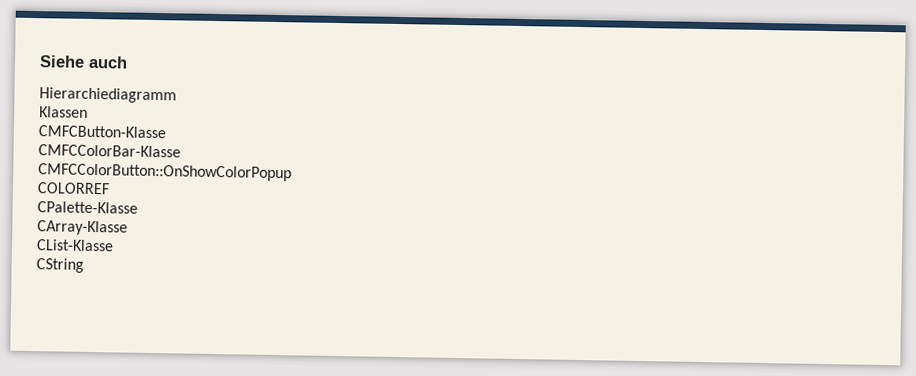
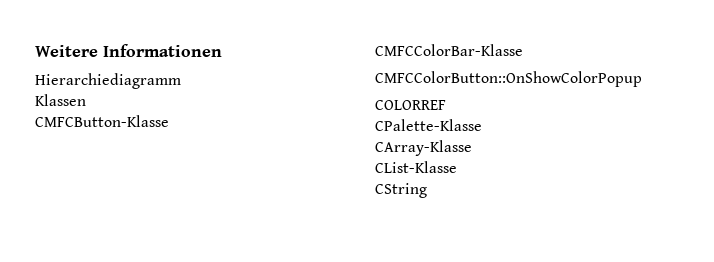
[39,55,128,69] Siehe auch -> [35,44,222,57] Weitere Informationen

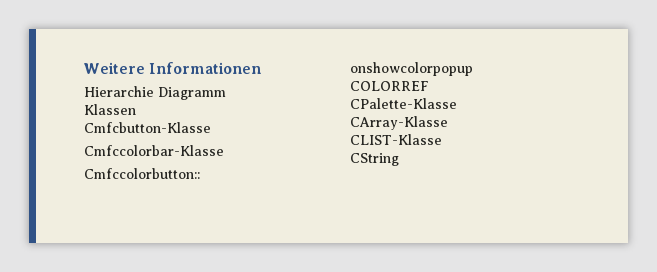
[35,73,181,89] Hierarchiediagramm -> [84,86,226,100] Hierarchie Diagramm
[35,115,169,127] [375,44,523,56] [375,71,642,87] CMFCButton-Klasse // CMFCColorBar-Klasse // CMFCColorButton::OnShowColorPopup -> [84,122,211,133] [84,145,224,156] [84,168,200,179] [350,62,473,76] Cmfcbutton-Klasse // Cmfccolorbar-Klasse // Cmfccolorbutton:: onshowcolorpopup
[375,161,457,173] CList-Klasse -> [350,134,442,145] CLIST-Klasse

